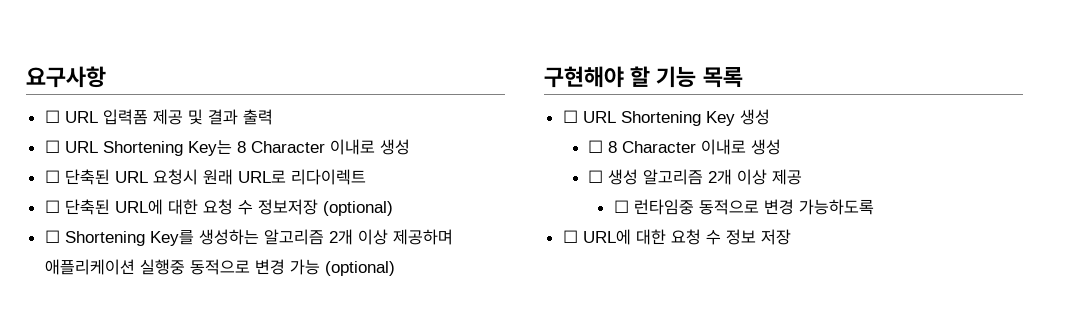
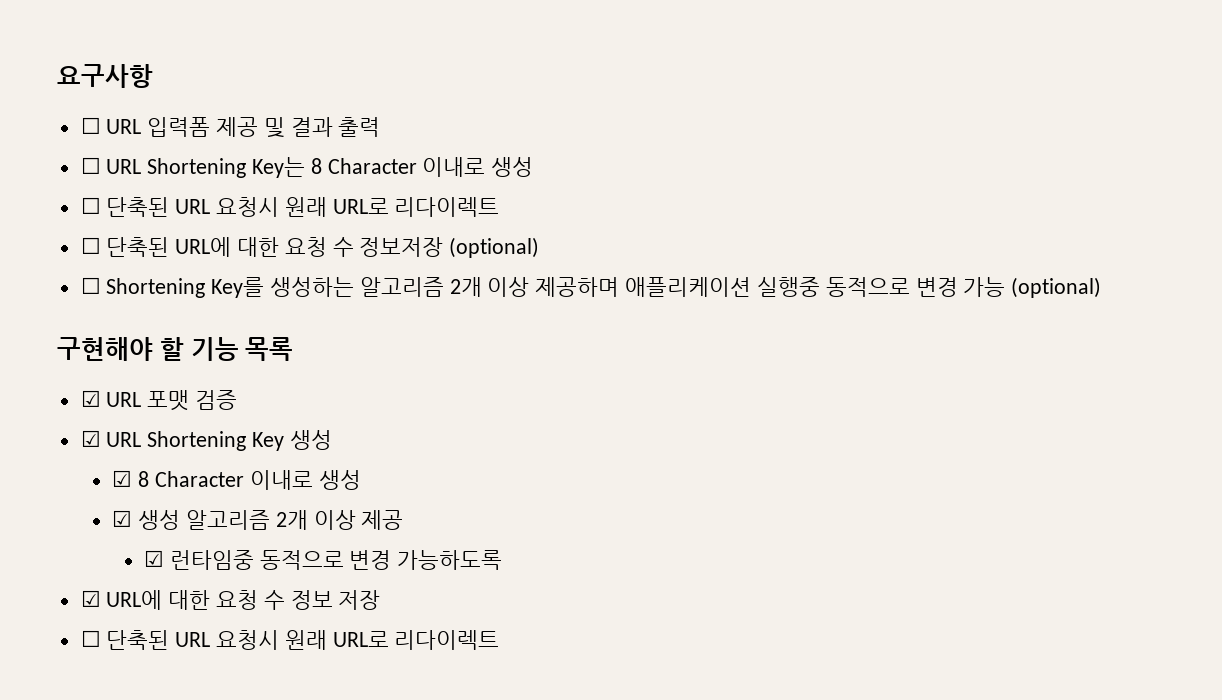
[562,110,578,123] ☐ -> [80,390,238,411] [80,430,101,447] ☑ URL 포맷 검증 // ☑
[588,139,782,155] [588,170,604,183] ☐ 8 Character 이내로 생성 // ☐ -> [112,470,361,490] [112,510,133,527] ☑ 8 Character 이내로 생성 // ☑
[613,200,629,213] ☐ -> [143,550,164,567] ☑
[562,230,578,243] ☐ -> [80,590,101,607] ☑
(791, 237) none -> [80,630,500,650] // ☐ 단축된 URL 요청시 원래 URL로 리다이렉트

